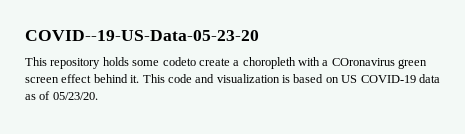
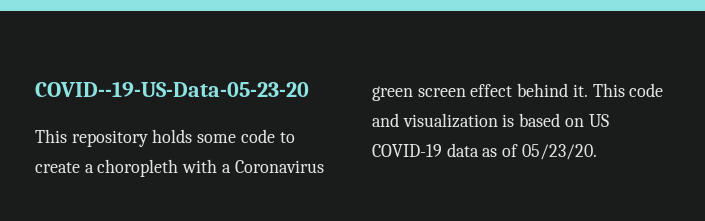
[162,57,196,66] codeto -> [240,129,295,143] code to
[331,58,395,66] COronavirus -> [234,160,324,173] Coronavirus

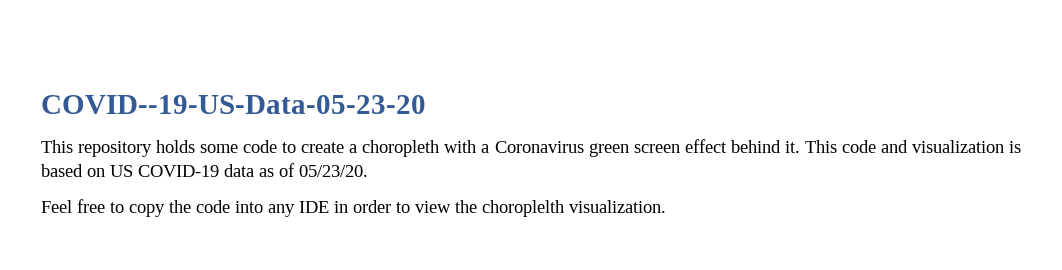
(597, 152) none -> [41,199,666,217] // Feel free to copy the code into any IDE in order to view the choroplelth visualization.

